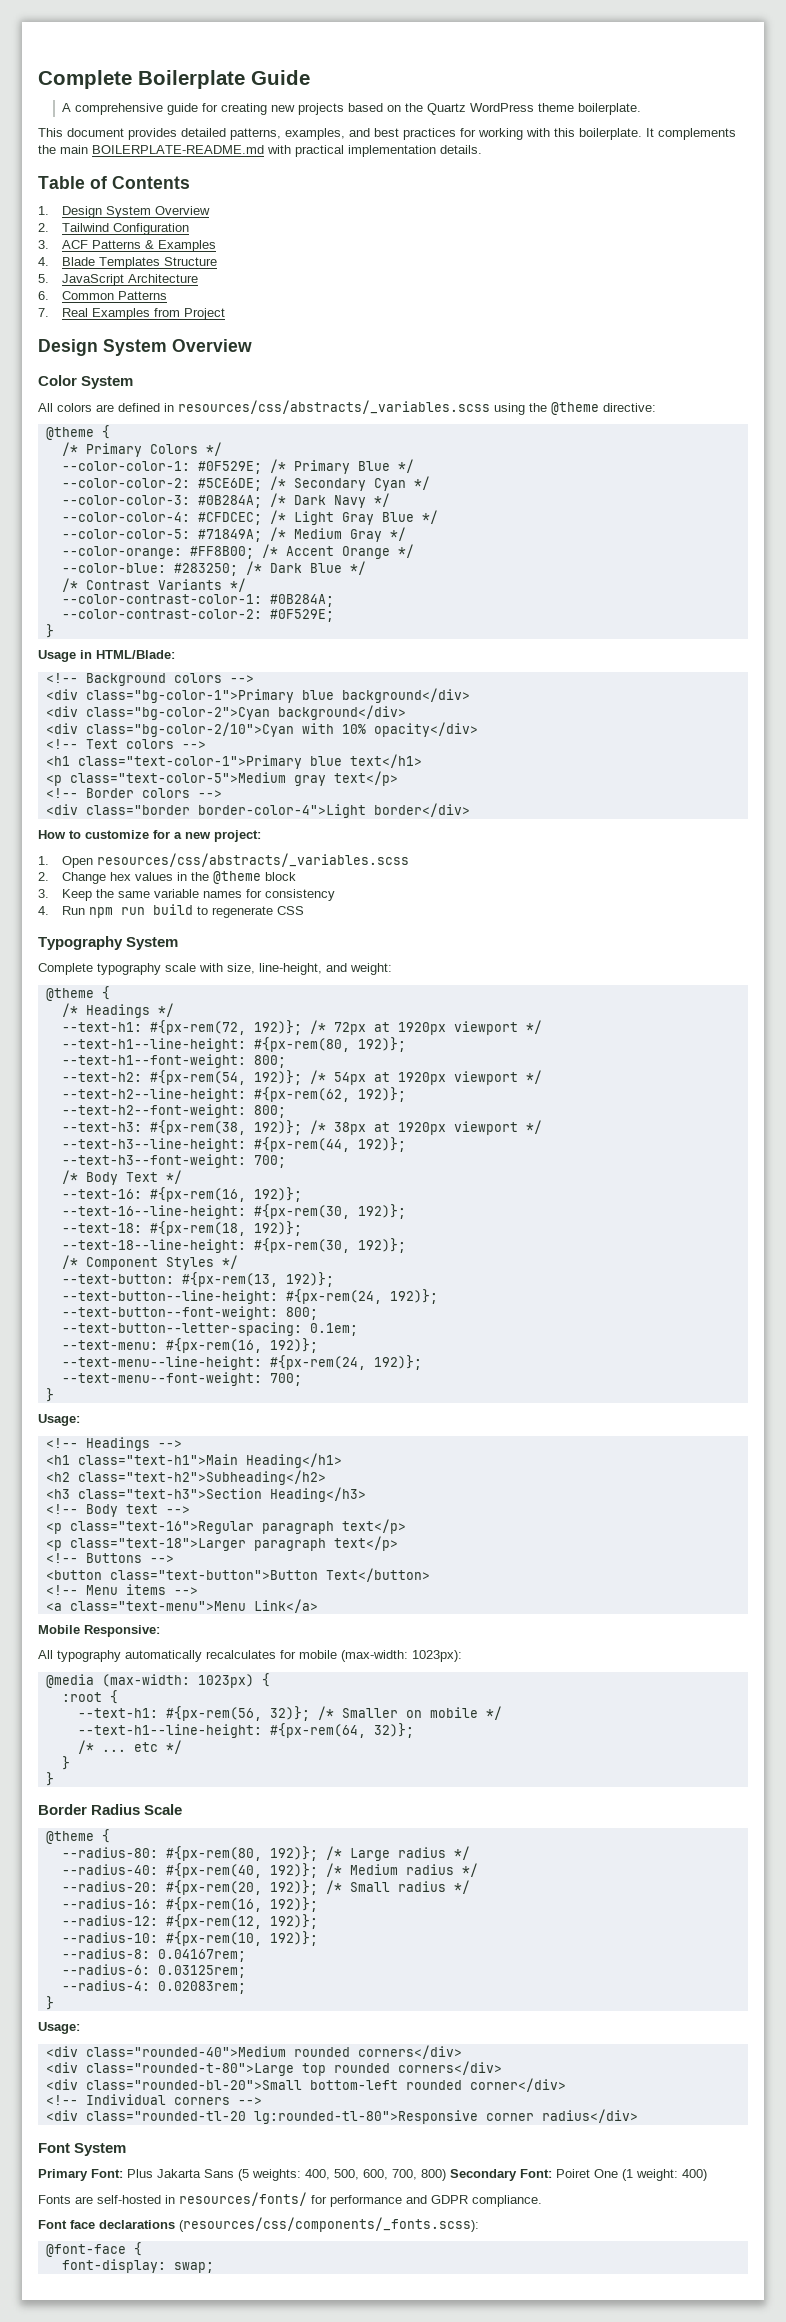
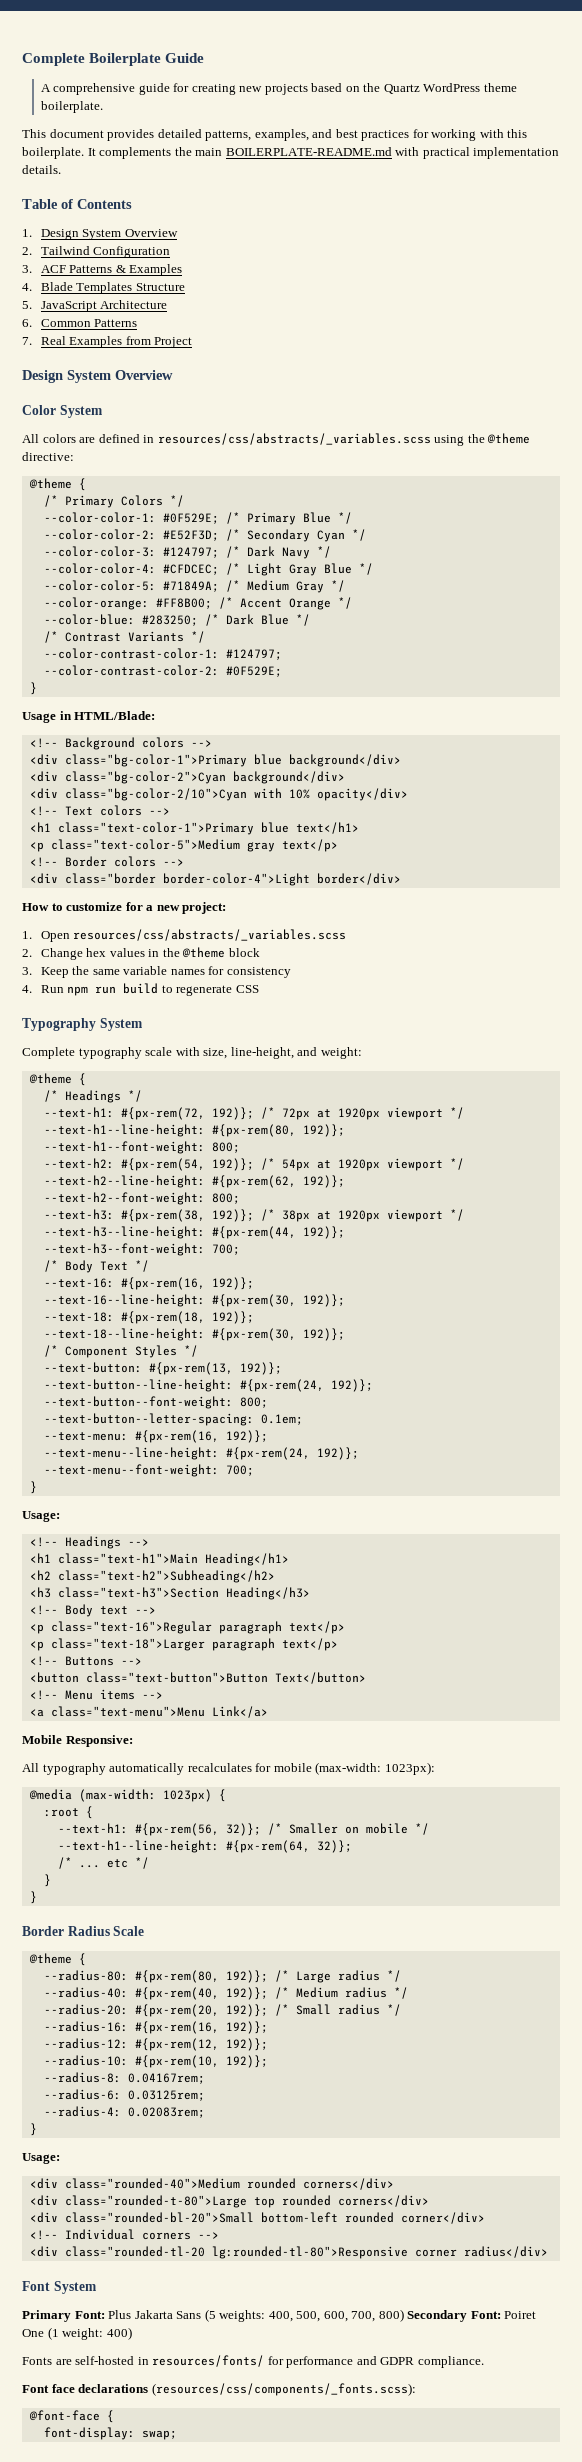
[197,478,262,491] #5CE6DE; -> [162,530,219,541] #E52F3D;
[197,495,262,508] #0B284A; -> [162,547,219,558] #124797;
[269,594,334,607] #0B284A; -> [225,649,282,660] #124797;

